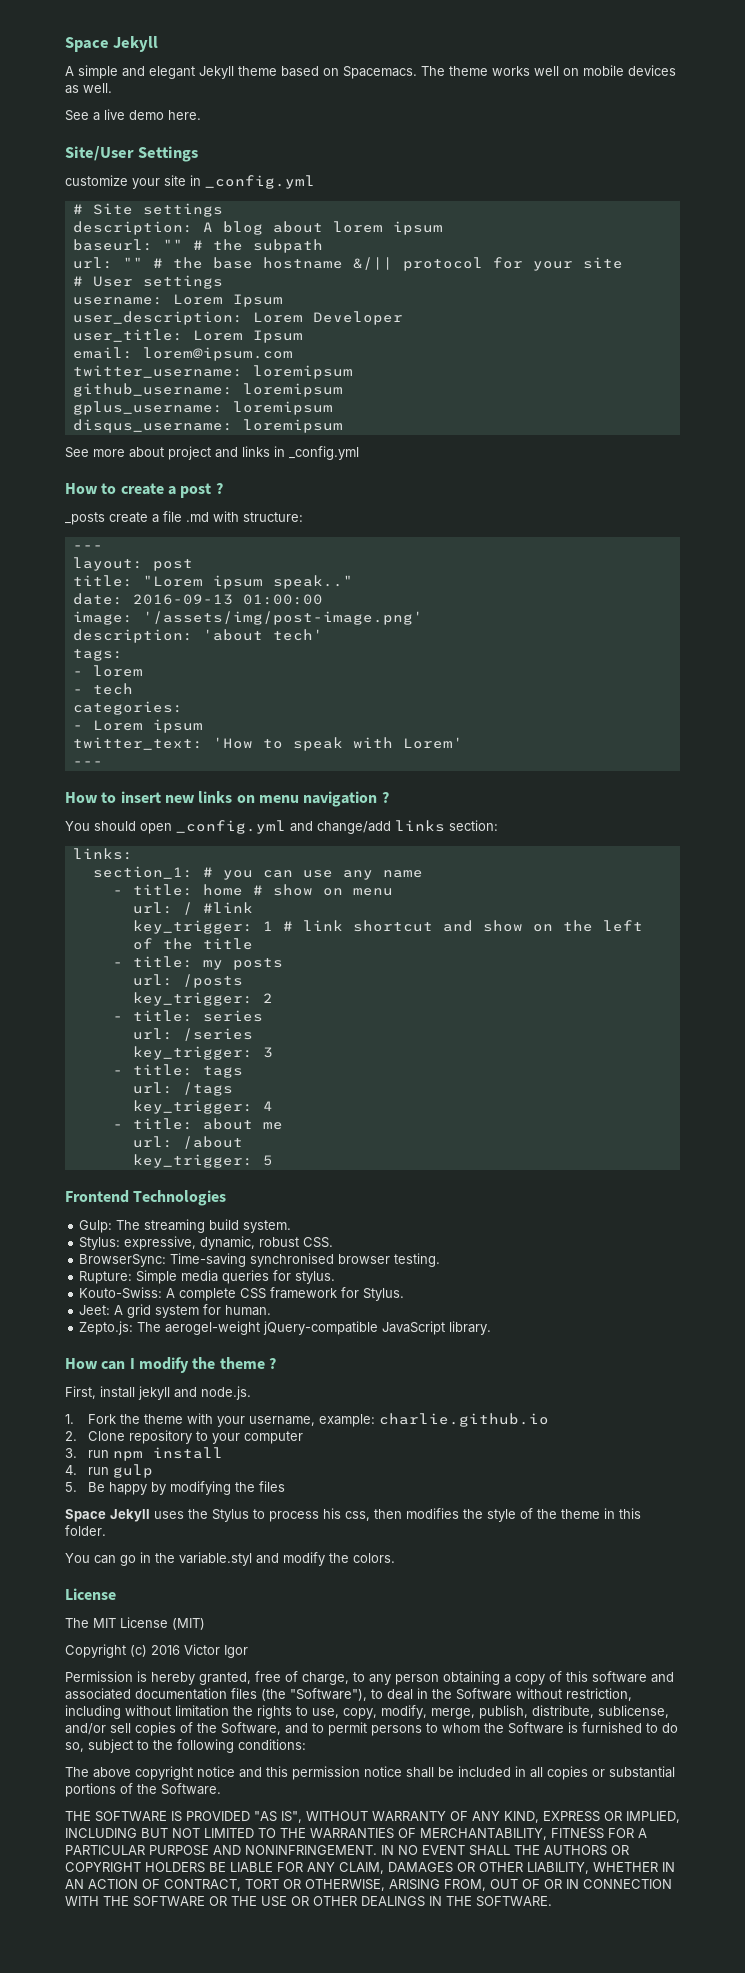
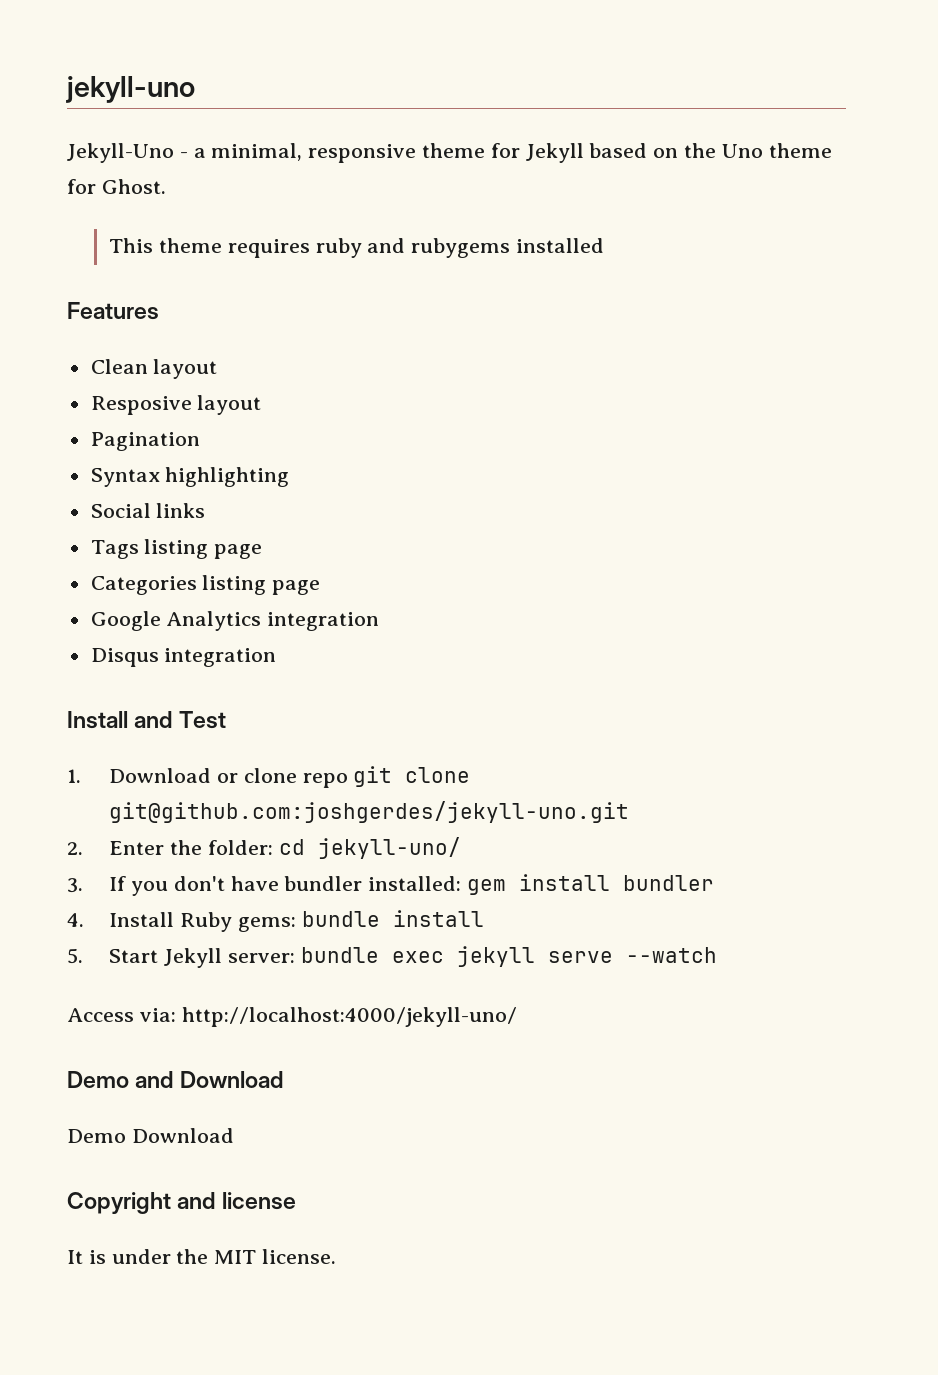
[65,36,159,52] [65,65,676,79] [65,83,112,94] [65,109,201,121] [65,146,199,162] [65,175,315,189] [72,203,223,217] [72,221,443,235] [72,239,323,253] [72,257,623,271] [72,275,223,289] [72,294,283,307] [72,311,403,325] [72,329,303,343] [72,347,293,361] [72,365,353,379] [72,383,343,397] [72,401,333,415] [72,419,343,433] [65,446,359,460] [65,483,223,498] [65,511,303,525] [72,545,103,550] [72,557,193,571] [72,575,353,589] [72,593,323,605] [72,611,423,625] [72,629,323,643] [72,649,123,661] [72,665,143,677] [72,683,133,695] [72,701,183,715] [72,719,203,733] [72,737,463,751] [72,761,103,766] [65,791,389,807] [65,820,498,834] [72,848,133,860] [92,866,423,880] [112,884,393,896] [132,902,253,915] [132,920,643,934] [132,938,253,950] [112,956,283,970] [132,974,243,988] [132,992,273,1006] [112,1010,263,1022] [132,1028,253,1041] [132,1046,273,1060] [112,1064,243,1078] [132,1082,233,1096] [132,1100,273,1114] [112,1118,283,1130] [132,1136,243,1149] [132,1154,273,1168] [65,1190,227,1206] [79,1219,292,1233] [79,1236,334,1250] [79,1253,441,1267] [79,1270,336,1284] [79,1287,405,1301] [79,1304,272,1318] [79,1321,492,1335] [65,1357,276,1373] [65,1386,251,1400] [65,1413,550,1427] [65,1430,304,1444] [65,1447,224,1461] [65,1464,154,1478] [65,1481,286,1495] [65,1508,641,1522] [65,1525,106,1536] [65,1552,395,1566] [65,1588,116,1600] [65,1617,205,1630] [65,1644,248,1658] [65,1671,674,1685] [65,1688,632,1701] [65,1705,669,1719] [65,1722,678,1736] [65,1739,306,1753] [65,1766,675,1780] [65,1783,221,1797] [65,1811,680,1823] [65,1828,647,1840] [65,1845,629,1856] [65,1862,675,1874] [65,1879,672,1891] [65,1896,552,1907] Space Jekyll // A simple and elegant Jekyll theme based on Spacemacs. The theme works well on mobile devices as well. // See a live demo here. // Site/User Settings // customize your site in _config.yml // # Site settings // description: A blog about lorem ipsum // baseurl: "" # the subpath // url: "" # the base hostname &/|| protocol for your site // # User settings // username: Lorem Ipsum // user_description: Lorem Developer // user_title: Lorem Ipsum // email: lorem@ipsum.com // twitter_username: loremipsum // github_username: loremipsum // gplus_username: loremipsum // disqus_username: loremipsum // See more about project and links in _config.yml // How to create a post ? // _posts create a file .md with structure: // --- // layout: post // title: "Lorem ipsum speak.." // date: 2016-09-13 01:00:00 // image: '/assets/img/post-image.png' // description: 'about tech' // tags: // - lorem // - tech // categories: // - Lorem ipsum // twitter_text: 'How to speak with Lorem' // --- // How to insert new links on menu navigation ? // You should open _config.yml and change/add links section: // links: // section_1: # you can use any name // - title: home # show on menu // url: / #link // key_trigger: 1 # link shortcut and show on the left of the title // - title: my posts // url: /posts // key_trigger: 2 // - title: series // url: /series // key_trigger: 3 // - title: tags // url: /tags // key_trigger: 4 // - title: about me // url: /about // key_trigger: 5 // Frontend Technologies // Gulp: The streaming build system. // Stylus: expressive, dynamic, robust CSS. // BrowserSync: Time-saving synchronised browser testing. // Rupture: Simple media queries for stylus. // Kouto-Swiss: A complete CSS framework for Stylus. // Jeet: A grid system for human. // Zepto.js: The aerogel-weight jQuery-compatible JavaScript library. // How can I modify the theme ? // First, install jekyll and node.js. // 1. Fork the theme with your username, example: charlie.github.io // 2. Clone repository to your computer // 3. run npm install // 4. run gulp // 5. Be happy by modifying the files // Space Jekyll uses the Stylus to process his css, then modifies the style of the theme in this folder. // You can go in the variable.styl and modify the colors. // License // The MIT License (MIT) // Copyright (c) 2016 Victor Igor // Permission is hereby granted, free of charge, to any person obtaining a copy of this software and associated documentation files (the "Software"), to deal in the Software without restriction, including without limitation the rights to use, copy, modify, merge, publish, distribute, sublicense, and/or sell copies of the Software, and to permit persons to whom the Software is furnished to do so, subject to the following conditions: // The above copyright notice and this permission notice shall be included in all copies or substantial portions of the Software. // THE SOFTWARE IS PROVIDED "AS IS", WITHOUT WARRANTY OF ANY KIND, EXPRESS OR IMPLIED, INCLUDING BUT NOT LIMITED TO THE WARRANTIES OF MERCHANTABILITY, FITNESS FOR A PARTICULAR PURPOSE AND NONINFRINGEMENT. IN NO EVENT SHALL THE AUTHORS OR COPYRIGHT HOLDERS BE LIABLE FOR ANY CLAIM, DAMAGES OR OTHER LIABILITY, WHETHER IN AN ACTION OF CONTRACT, TORT OR OTHERWISE, ARISING FROM, OUT OF OR IN CONNECTION WITH THE SOFTWARE OR THE USE OR OTHER DEALINGS IN THE SOFTWARE. -> [66,76,195,103] [67,143,832,163] [67,179,166,194] [109,238,604,258] [67,302,159,320] [90,359,218,379] [90,395,262,415] [90,432,200,451] [90,467,290,487] [90,503,206,518] [90,539,263,559] [90,575,321,595] [90,611,380,631] [90,648,277,667] [67,711,227,729] [67,766,471,788] [109,801,630,823] [67,837,461,859] [67,874,714,896] [67,910,484,932] [67,946,717,968] [67,1007,517,1027] [67,1071,285,1088] [67,1128,234,1143] [67,1192,297,1214] [67,1249,337,1264] jekyll-uno // Jekyll-Uno - a minimal, responsive theme for Jekyll based on the Uno theme for Ghost. // This theme requires ruby and rubygems installed // Features // Clean layout // Resposive layout // Pagination // Syntax highlighting // Social links // Tags listing page // Categories listing page // Google Analytics integration // Disqus integration // Install and Test // 1. Download or clone repo git clone git@github.com:joshgerdes/jekyll-uno.git // 2. Enter the folder: cd jekyll-uno/ // 3. If you don't have bundler installed: gem install bundler // 4. Install Ruby gems: bundle install // 5. Start Jekyll server: bundle exec jekyll serve --watch // Access via: http://localhost:4000/jekyll-uno/ // Demo and Download // Demo Download // Copyright and license // It is under the MIT license.

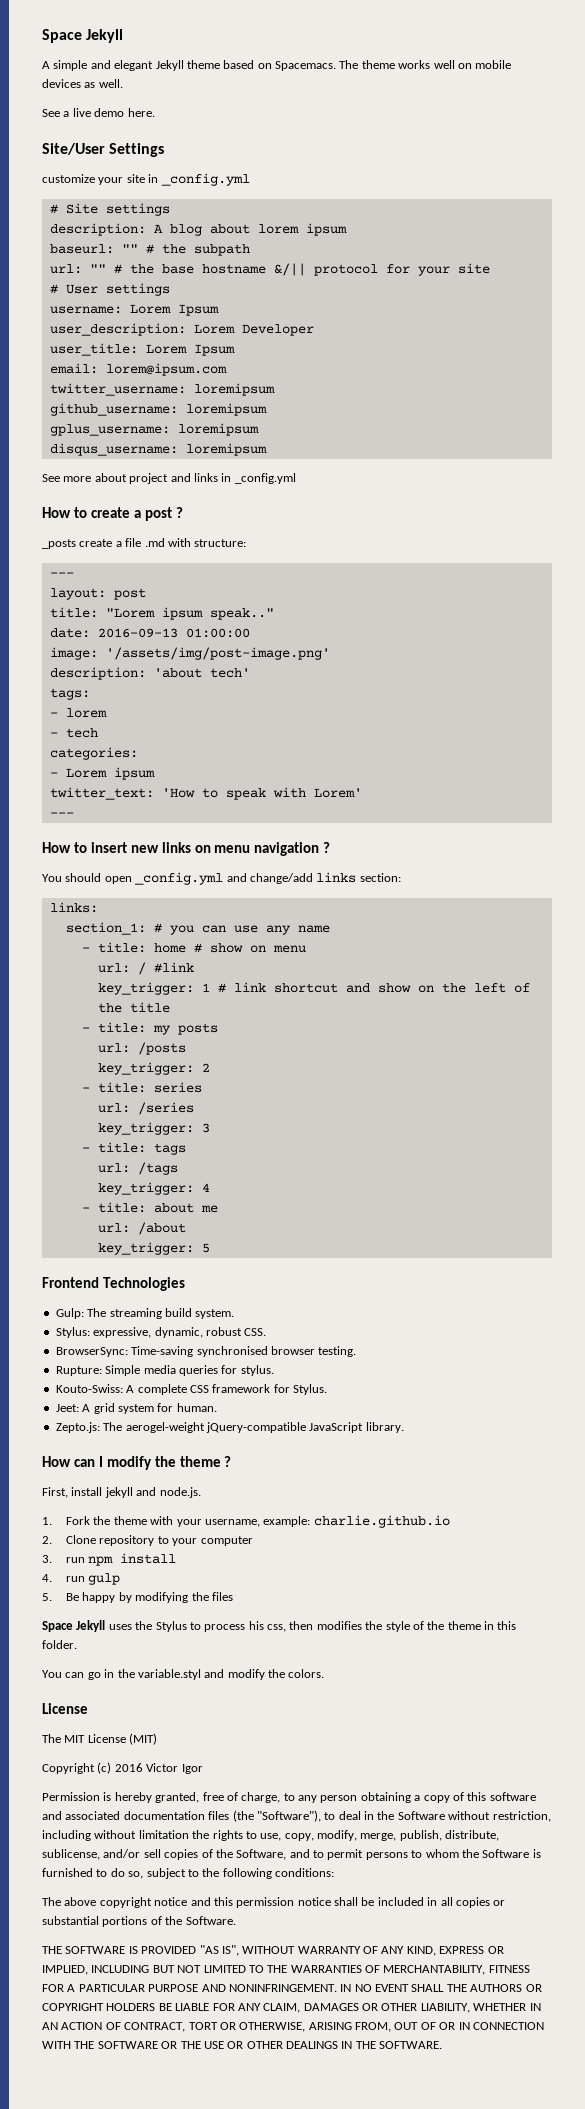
[66,76,195,103] [67,143,832,163] [67,179,166,194] [109,238,604,258] [67,302,159,320] [90,359,218,379] [90,395,262,415] [90,432,200,451] [90,467,290,487] [90,503,206,518] [90,539,263,559] [90,575,321,595] [90,611,380,631] [90,648,277,667] [67,711,227,729] [67,766,471,788] [109,801,630,823] [67,837,461,859] [67,874,714,896] [67,910,484,932] [67,946,717,968] [67,1007,517,1027] [67,1071,285,1088] [67,1128,234,1143] [67,1192,297,1214] [67,1249,337,1264] jekyll-uno // Jekyll-Uno - a minimal, responsive theme for Jekyll based on the Uno theme for Ghost. // This theme requires ruby and rubygems installed // Features // Clean layout // Resposive layout // Pagination // Syntax highlighting // Social links // Tags listing page // Categories listing page // Google Analytics integration // Disqus integration // Install and Test // 1. Download or clone repo git clone git@github.com:joshgerdes/jekyll-uno.git // 2. Enter the folder: cd jekyll-uno/ // 3. If you don't have bundler installed: gem install bundler // 4. Install Ruby gems: bundle install // 5. Start Jekyll server: bundle exec jekyll serve --watch // Access via: http://localhost:4000/jekyll-uno/ // Demo and Download // Demo Download // Copyright and license // It is under the MIT license. -> [42,29,124,43] [42,60,512,71] [42,79,123,88] [42,108,155,117] [42,143,165,157] [42,173,250,186] [49,203,170,216] [49,223,347,236] [49,244,250,256] [49,263,490,276] [49,283,170,296] [49,304,219,316] [49,323,314,336] [49,343,235,356] [49,363,227,376] [49,383,275,396] [49,403,267,416] [49,423,259,436] [49,443,267,456] [42,473,296,484] [42,507,183,521] [42,538,247,549] [49,572,74,577] [49,588,146,600] [49,607,274,620] [49,628,250,638] [49,647,330,660] [49,667,250,680] [49,688,90,700] [49,708,107,718] [49,728,98,738] [49,747,138,760] [49,767,155,780] [49,787,362,800] [49,812,74,817] [42,842,331,856] [42,872,401,885] [49,902,98,913] [65,922,330,935] [81,942,306,953] [97,962,194,975] [97,982,530,995] [97,1002,170,1013] [81,1022,218,1035] [97,1042,186,1055] [97,1062,210,1075] [81,1082,202,1093] [97,1102,194,1115] [97,1122,210,1135] [81,1142,186,1155] [97,1162,178,1175] [97,1182,210,1195] [81,1202,218,1213] [97,1222,186,1235] [97,1242,210,1255] [42,1277,185,1291] [55,1308,235,1319] [55,1327,267,1338] [55,1346,357,1357] [55,1365,274,1376] [55,1384,327,1395] [55,1403,217,1414] [55,1422,404,1433] [42,1456,232,1470] [42,1487,201,1498] [42,1515,450,1528] [42,1535,253,1546] [42,1553,177,1566] [42,1573,121,1585] [42,1592,233,1603] [42,1620,517,1632] [42,1640,77,1649] [42,1669,325,1680] [42,1703,88,1714] [42,1733,158,1745] [42,1762,203,1774] [42,1792,536,1803] [42,1810,551,1822] [42,1830,500,1841] [42,1849,541,1860] [42,1868,334,1879] [42,1897,506,1908] [42,1916,236,1927] [42,1945,504,1956] [42,1965,530,1975] [42,1984,542,1992] [42,2003,541,2013] [42,2022,544,2032] [42,2041,443,2049] Space Jekyll // A simple and elegant Jekyll theme based on Spacemacs. The theme works well on mobile devices as well. // See a live demo here. // Site/User Settings // customize your site in _config.yml // # Site settings // description: A blog about lorem ipsum // baseurl: "" # the subpath // url: "" # the base hostname &/|| protocol for your site // # User settings // username: Lorem Ipsum // user_description: Lorem Developer // user_title: Lorem Ipsum // email: lorem@ipsum.com // twitter_username: loremipsum // github_username: loremipsum // gplus_username: loremipsum // disqus_username: loremipsum // See more about project and links in _config.yml // How to create a post ? // _posts create a file .md with structure: // --- // layout: post // title: "Lorem ipsum speak.." // date: 2016-09-13 01:00:00 // image: '/assets/img/post-image.png' // description: 'about tech' // tags: // - lorem // - tech // categories: // - Lorem ipsum // twitter_text: 'How to speak with Lorem' // --- // How to insert new links on menu navigation ? // You should open _config.yml and change/add links section: // links: // section_1: # you can use any name // - title: home # show on menu // url: / #link // key_trigger: 1 # link shortcut and show on the left of the title // - title: my posts // url: /posts // key_trigger: 2 // - title: series // url: /series // key_trigger: 3 // - title: tags // url: /tags // key_trigger: 4 // - title: about me // url: /about // key_trigger: 5 // Frontend Technologies // Gulp: The streaming build system. // Stylus: expressive, dynamic, robust CSS. // BrowserSync: Time-saving synchronised browser testing. // Rupture: Simple media queries for stylus. // Kouto-Swiss: A complete CSS framework for Stylus. // Jeet: A grid system for human. // Zepto.js: The aerogel-weight jQuery-compatible JavaScript library. // How can I modify the theme ? // First, install jekyll and node.js. // 1. Fork the theme with your username, example: charlie.github.io // 2. Clone repository to your computer // 3. run npm install // 4. run gulp // 5. Be happy by modifying the files // Space Jekyll uses the Stylus to process his css, then modifies the style of the theme in this folder. // You can go in the variable.styl and modify the colors. // License // The MIT License (MIT) // Copyright (c) 2016 Victor Igor // Permission is hereby granted, free of charge, to any person obtaining a copy of this software and associated documentation files (the "Software"), to deal in the Software without restriction, including without limitation the rights to use, copy, modify, merge, publish, distribute, sublicense, and/or sell copies of the Software, and to permit persons to whom the Software is furnished to do so, subject to the following conditions: // The above copyright notice and this permission notice shall be included in all copies or substantial portions of the Software. // THE SOFTWARE IS PROVIDED "AS IS", WITHOUT WARRANTY OF ANY KIND, EXPRESS OR IMPLIED, INCLUDING BUT NOT LIMITED TO THE WARRANTIES OF MERCHANTABILITY, FITNESS FOR A PARTICULAR PURPOSE AND NONINFRINGEMENT. IN NO EVENT SHALL THE AUTHORS OR COPYRIGHT HOLDERS BE LIABLE FOR ANY CLAIM, DAMAGES OR OTHER LIABILITY, WHETHER IN AN ACTION OF CONTRACT, TORT OR OTHERWISE, ARISING FROM, OUT OF OR IN CONNECTION WITH THE SOFTWARE OR THE USE OR OTHER DEALINGS IN THE SOFTWARE.

